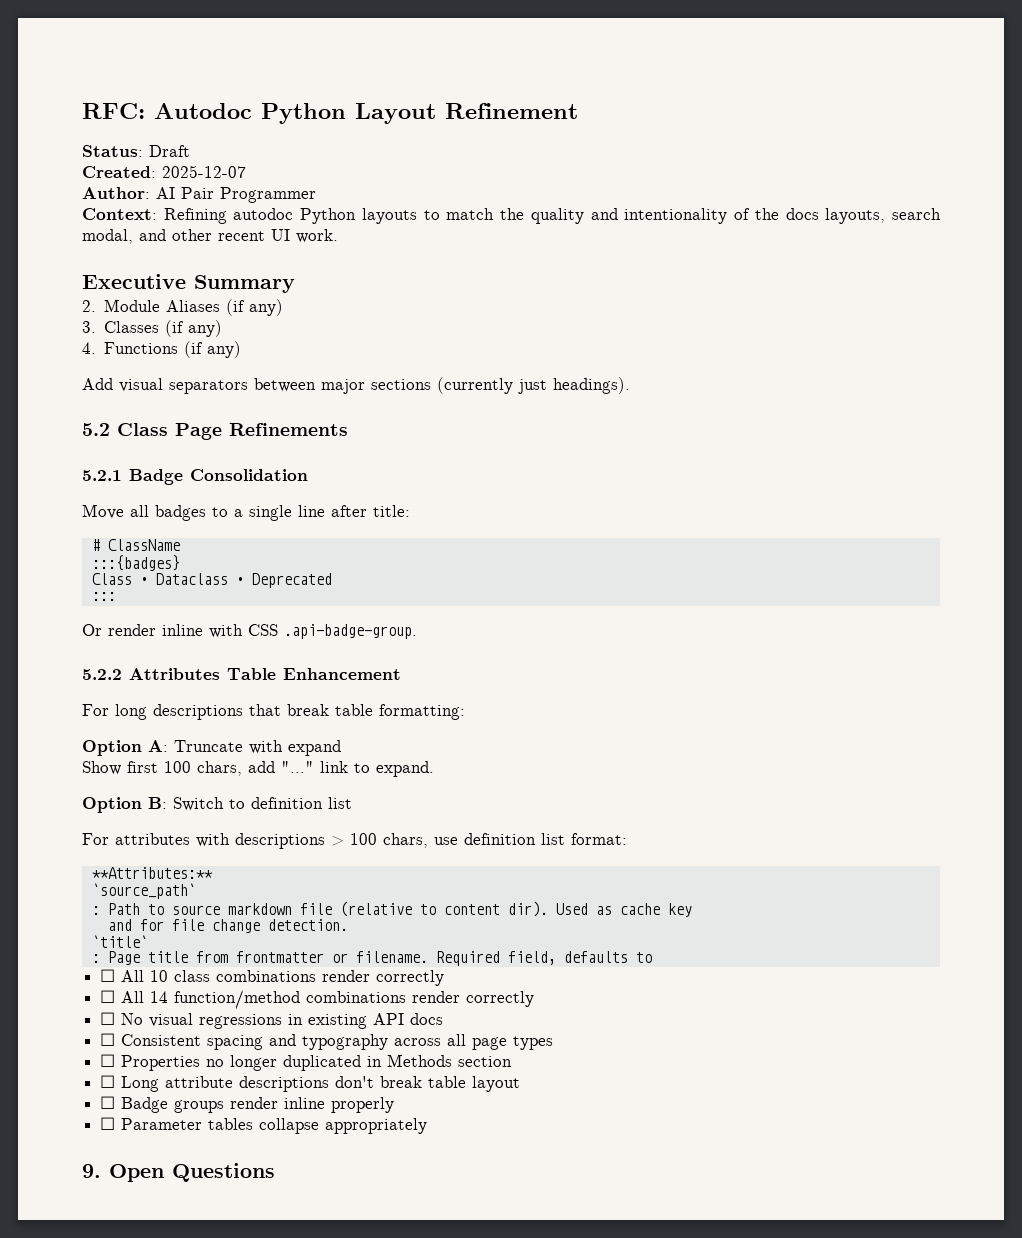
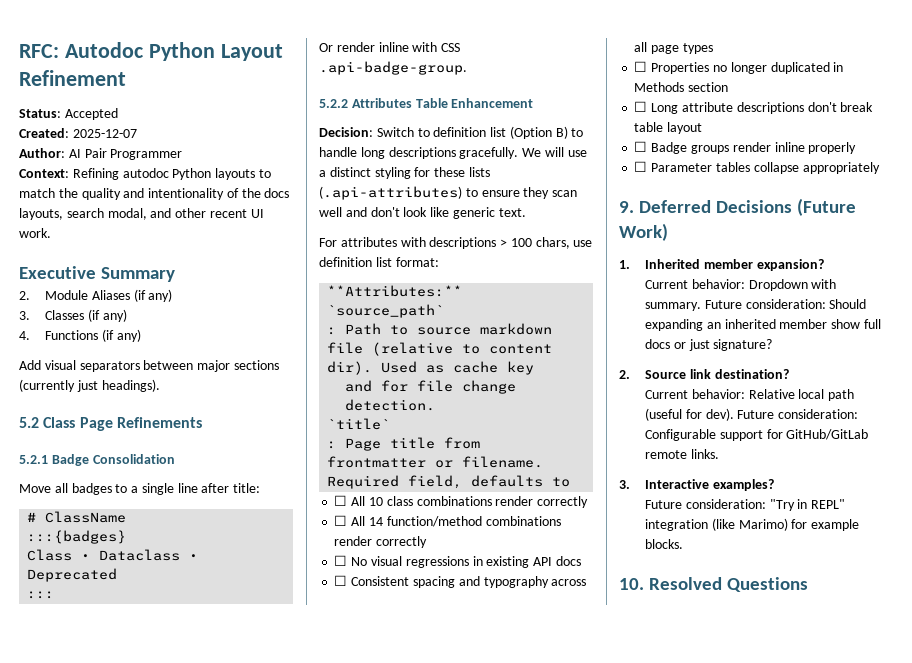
[149,145,190,157] Draft -> [64,108,118,120] Accepted
[82,704,465,720] [82,740,341,756] [82,761,434,777] [82,797,352,813] For long descriptions that break table formatting: // Option A: Truncate with expand // Show first 100 chars, add "..." link to expand. // Option B: Switch to definition list -> [319,126,584,139] [319,147,587,159] [319,167,490,179] [319,186,578,200] [319,207,526,219] Decision: Switch to definition list (Option B) to handle long descriptions gracefully. We will use a distinct styling for these lists (.api-attributes) to ensure they scan well and don't look like generic text.
[109,1164,164,1182] Open -> [639,198,857,216] [619,223,668,241] [619,259,824,271] [645,279,837,291] [645,299,867,311] [645,319,882,331] [645,339,773,351] [619,369,789,379] [645,389,855,401] [645,408,859,421] [645,429,869,441] [645,449,719,459] [619,479,774,491] [645,499,846,511] [645,518,860,531] [645,539,684,549] [619,577,723,590] Deferred Decisions (Future Work) // 1. Inherited member expansion? // Current behavior: Dropdown with summary. Future consideration: Should expanding an inherited member show full docs or just signature? // 2. Source link destination? // Current behavior: Relative local path (useful for dev). Future consideration: Configurable support for GitHub/GitLab remote links. // 3. Interactive examples? // Future consideration: "Try in REPL" integration (like Marimo) for example blocks. // 10. Resolved

